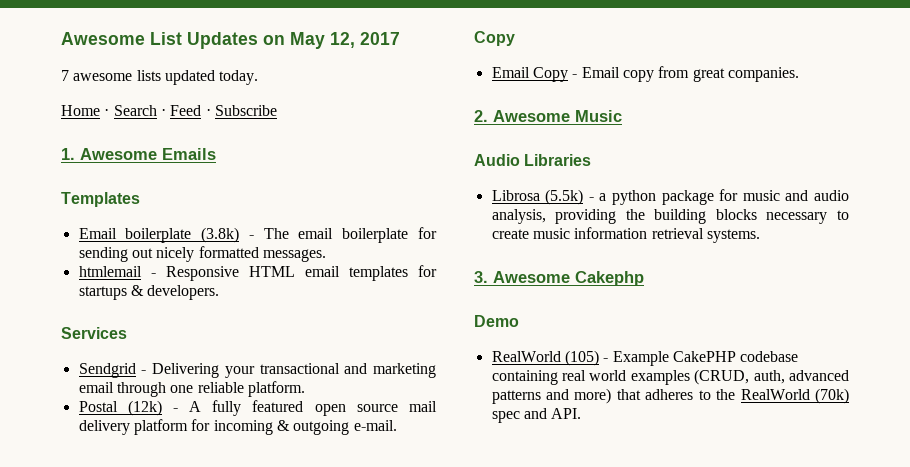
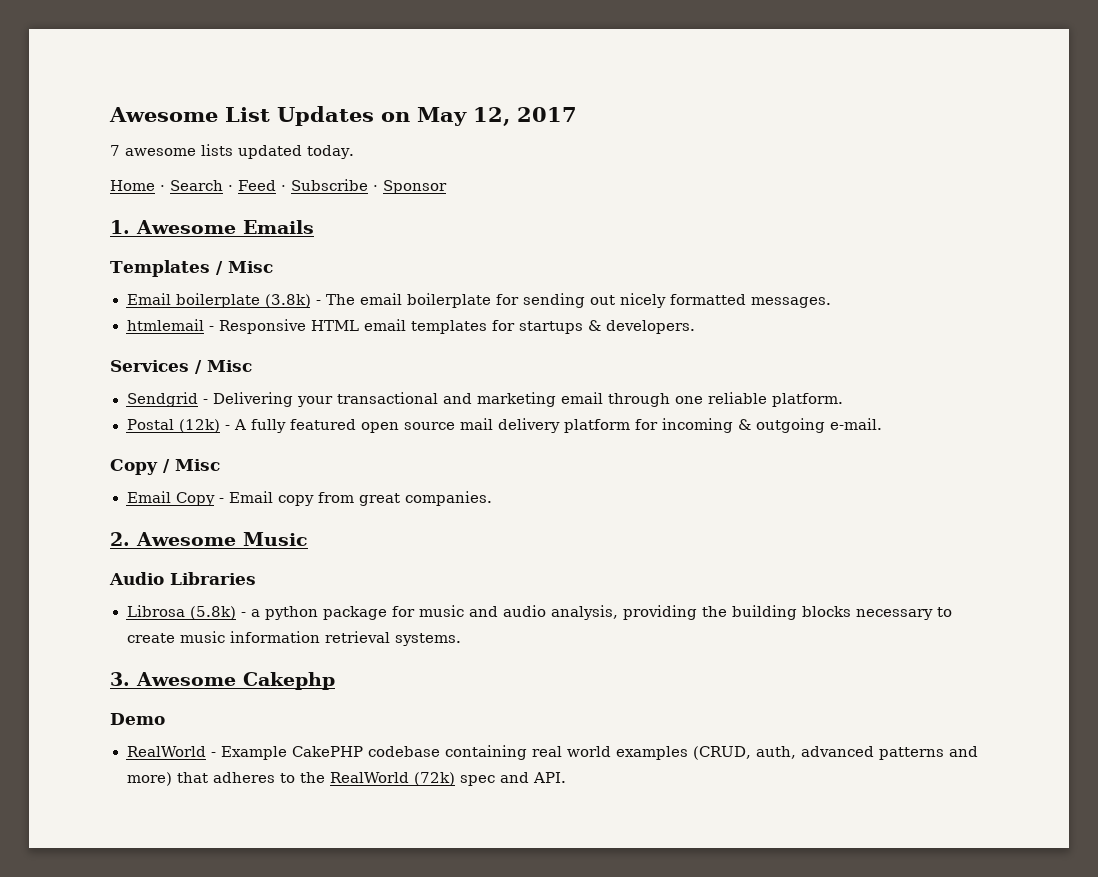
(277, 110) none -> [373,180,447,194] · Sponsor
(140, 199) none -> [215,261,273,275] / Misc
(127, 333) none -> [195,360,252,374] / Misc
(515, 38) none -> [163,459,220,473] / Misc
[545,189,584,205] (5.5k) -> [189,606,236,620] (5.8k)
[564,350,599,366] (105) -> (207, 751) none
[815,388,849,404] (70k) -> [414,772,456,786] (72k)

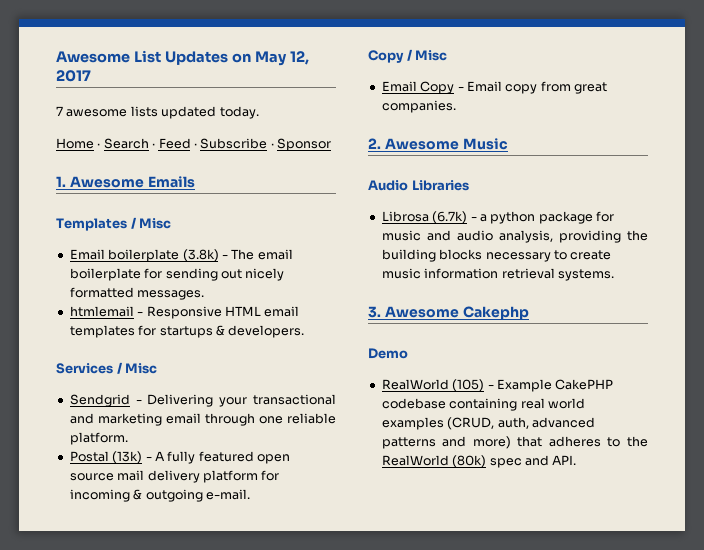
[178,419,220,433] (12k) -> [112,451,143,464] (13k)
[189,606,236,620] (5.8k) -> [432,211,468,224] (6.7k)
(207, 751) none -> [452,379,485,392] (105)
[414,772,456,786] (72k) -> [452,455,487,468] (80k)

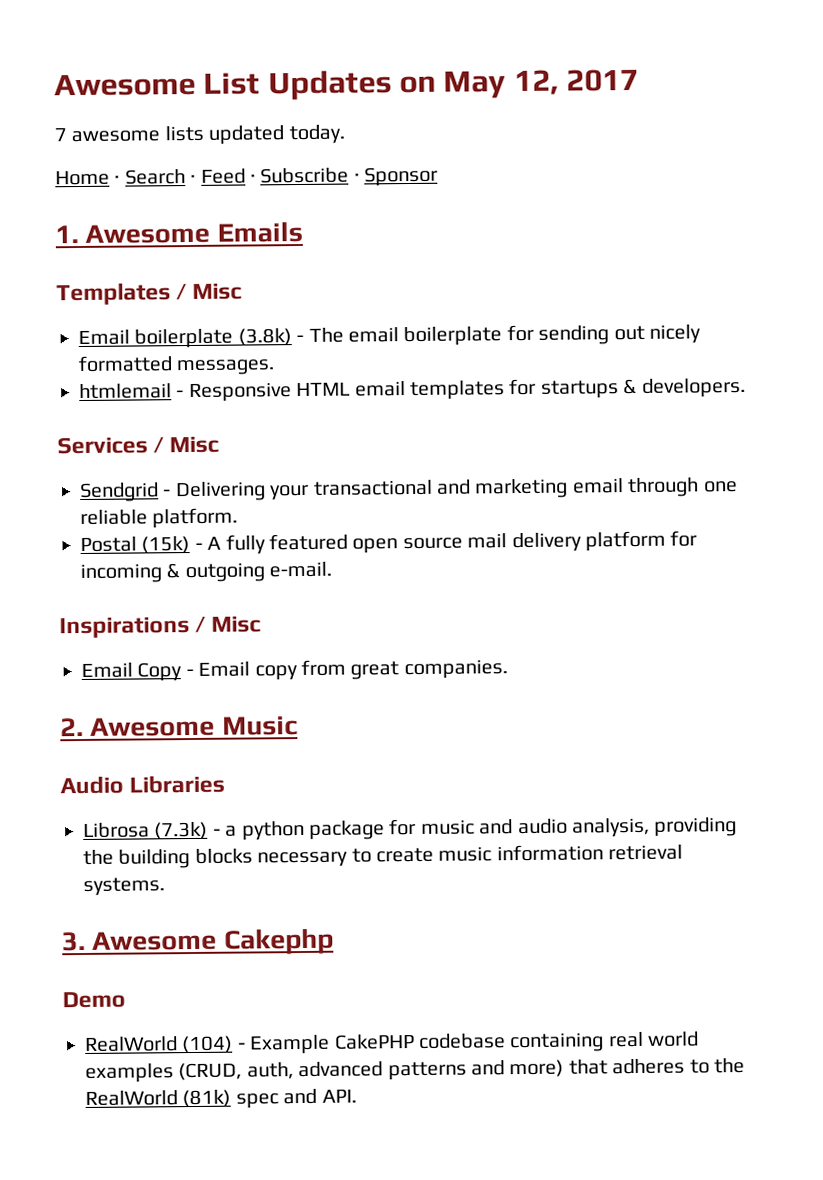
[112,451,143,464] (13k) -> [141,536,191,554] (15k)
[368,50,404,63] Copy -> [59,616,190,639] Inspirations
[432,211,468,224] (6.7k) -> [154,821,209,840] (7.3k)
[452,379,485,392] (105) -> [182,1035,234,1054] (104)
[452,455,487,468] (80k) -> [182,1089,232,1108] (81k)

